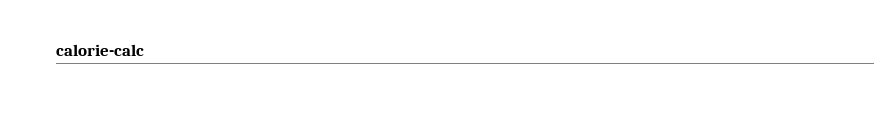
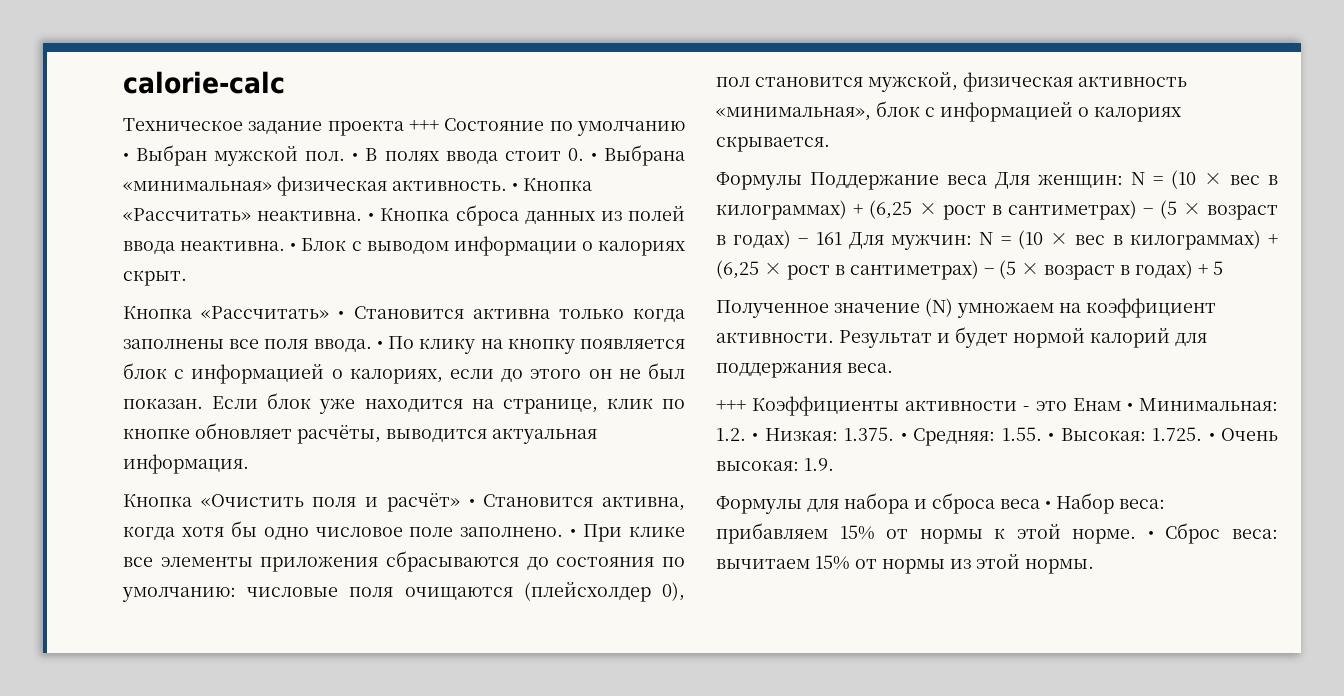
(144, 50) none -> [123,118,685,136] [123,145,685,166] [123,176,592,196] [123,205,686,226] [123,236,685,256] [123,270,187,286] [123,306,685,322] [123,336,685,354] [123,363,685,384] [123,393,685,414] [123,423,597,444] [123,454,249,474] [123,493,685,512] [123,521,686,542] [123,551,685,572] [122,582,685,602] [716,72,1187,92] [716,101,1181,122] [716,136,830,152] [716,170,1278,190] [716,200,1278,220] [716,230,1278,250] [716,260,1223,280] [716,298,1216,318] [716,327,1207,348] [716,362,893,378] [716,396,1278,416] [716,427,1278,446] [716,458,834,471] [716,493,1165,514] [716,523,1278,544] [716,554,1094,574] // Техническое задание проекта +++ Состояние по умолчанию • Выбран мужской пол. • В полях ввода стоит 0. • Выбрана «минимальная» физическая активность. • Кнопка «Рассчитать» неактивна. • Кнопка сброса данных из полей ввода неактивна. • Блок с выводом информации о калориях скрыт. // Кнопка «Рассчитать» • Становится активна только когда заполнены все поля ввода. • По клику на кнопку появляется блок с информацией о калориях, если до этого он не был показан. Если блок уже находится на странице, клик по кнопке обновляет расчёты, выводится актуальная информация. // Кнопка «Очистить поля и расчёт» • Становится активна, когда хотя бы одно числовое поле заполнено. • При клике все элементы приложения сбрасываются до состояния по умолчанию: числовые поля очищаются (плейсхолдер 0), пол становится мужской, физическая активность «минимальная», блок с информацией о калориях скрывается. // Формулы Поддержание веса Для женщин: N = (10 × вес в килограммах) + (6,25 × рост в сантиметрах) − (5 × возраст в годах) − 161 Для мужчин: N = (10 × вес в килограммах) + (6,25 × рост в сантиметрах) − (5 × возраст в годах) + 5 // Полученное значение (N) умножаем на коэффициент активности. Результат и будет нормой калорий для поддержания веса. // +++ Коэффициенты активности - это Енам • Минимальная: 1.2. • Низкая: 1.375. • Средняя: 1.55. • Высокая: 1.725. • Очень высокая: 1.9. // Формулы для набора и сброса веса • Набор веса: прибавляем 15% от нормы к этой норме. • Сброс веса: вычитаем 15% от нормы из этой нормы.

